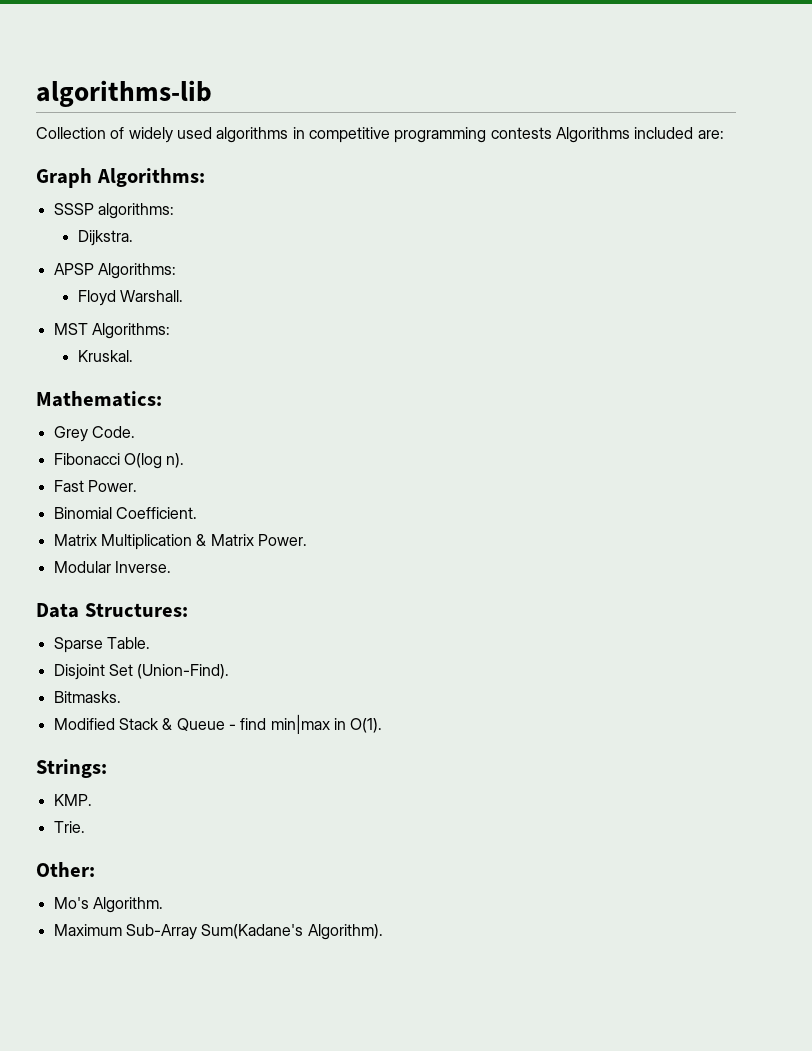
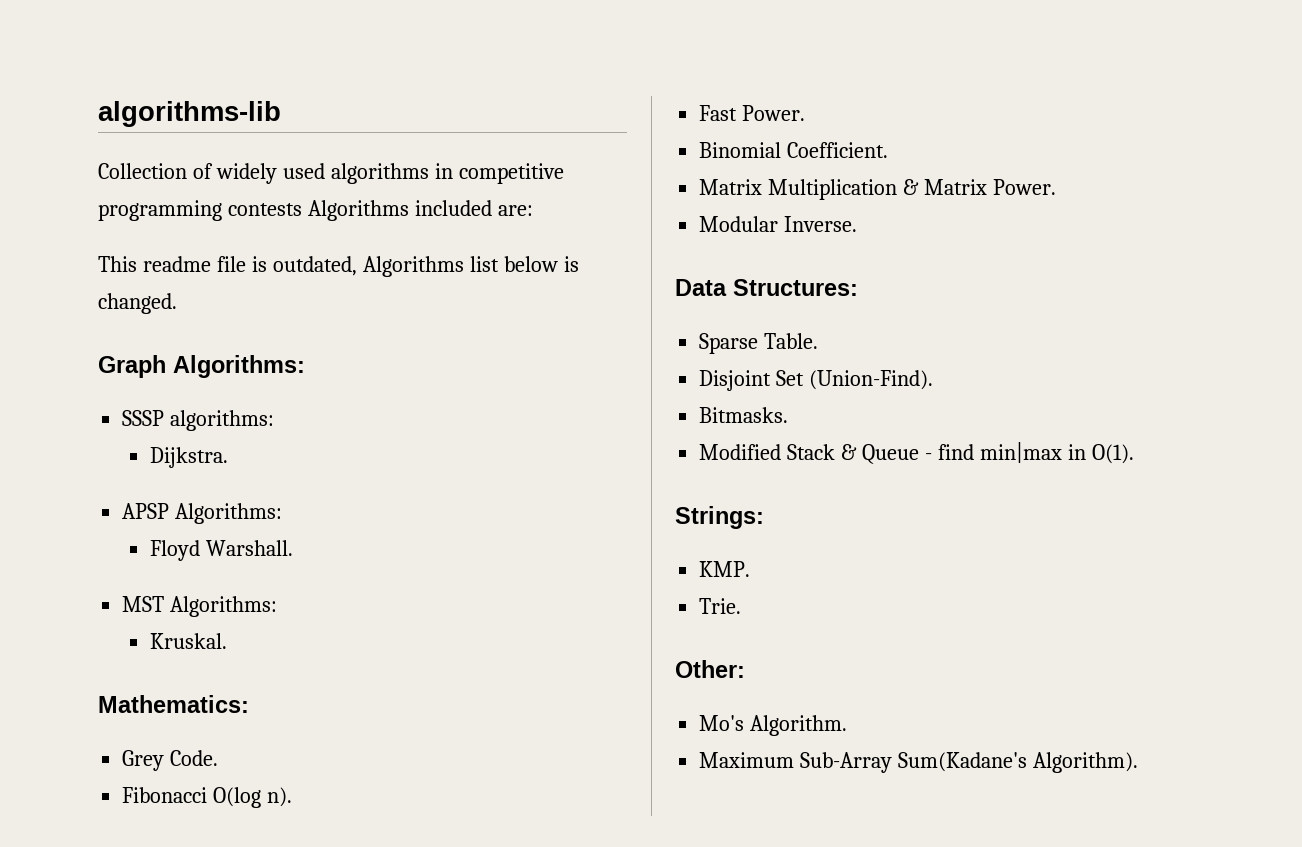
(724, 134) none -> [98,256,579,277] [98,293,177,314] // This readme file is outdated, Algorithms list below is changed.

